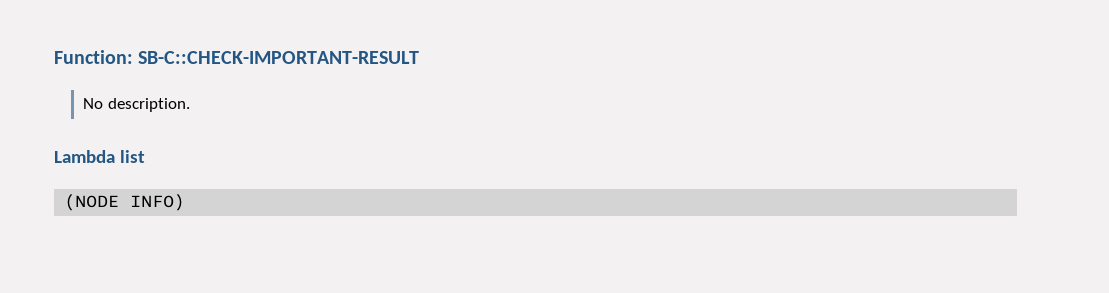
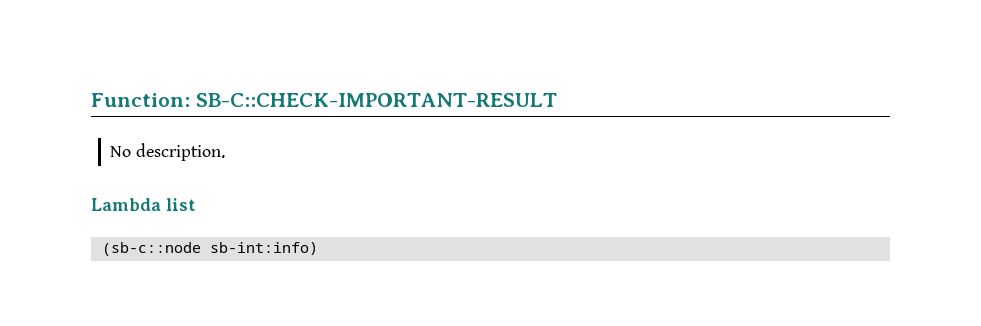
[64,194,186,211] (NODE INFO) -> [101,242,318,256] (sb-c::node sb-int:info)

